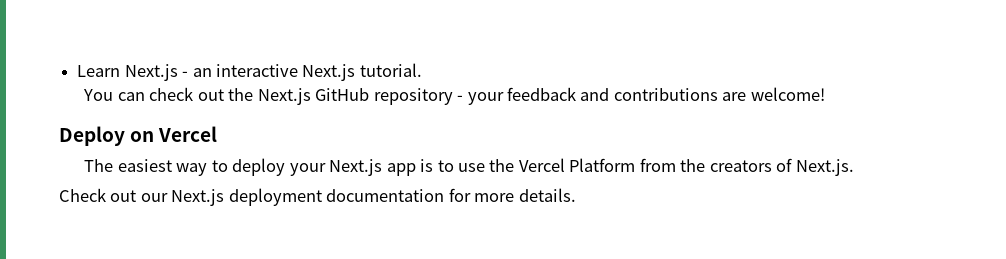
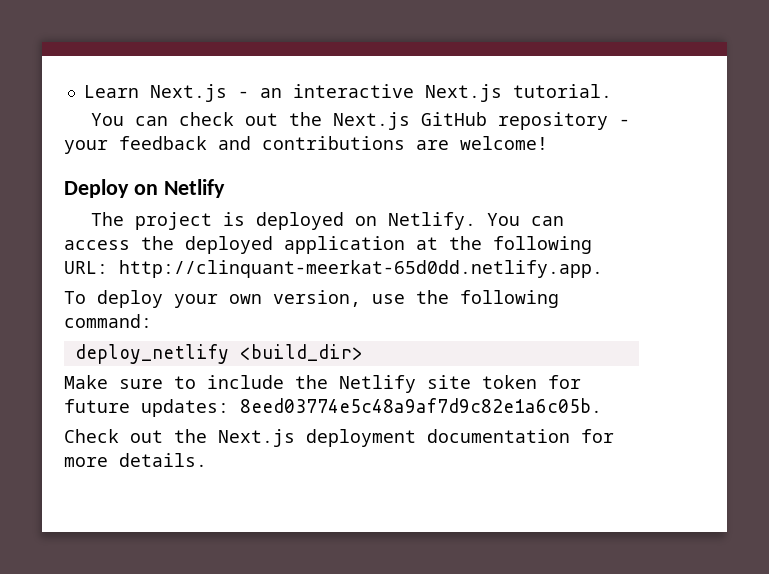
[158,126,218,142] Vercel -> [163,179,225,198] Netlify
[117,158,854,176] easiest way to deploy your Next.js app is to use the Vercel Platform from the creators of Next.js. -> [135,212,565,230] [64,236,592,254] [64,260,603,278] [64,290,559,308] [64,314,152,328] [74,344,363,364] [64,375,581,393] [64,398,602,417] project is deployed on Netlify. You can access the deployed application at the following URL: http://clinquant-meerkat-65d0dd.netlify.app. // To deploy your own version, use the following command: // deploy_netlify <build_dir> // Make sure to include the Netlify site token for future updates: 8eed03774e5c48a9af7d9c82e1a6c05b.
[140,193,168,202] our -> [174,429,207,443] the

